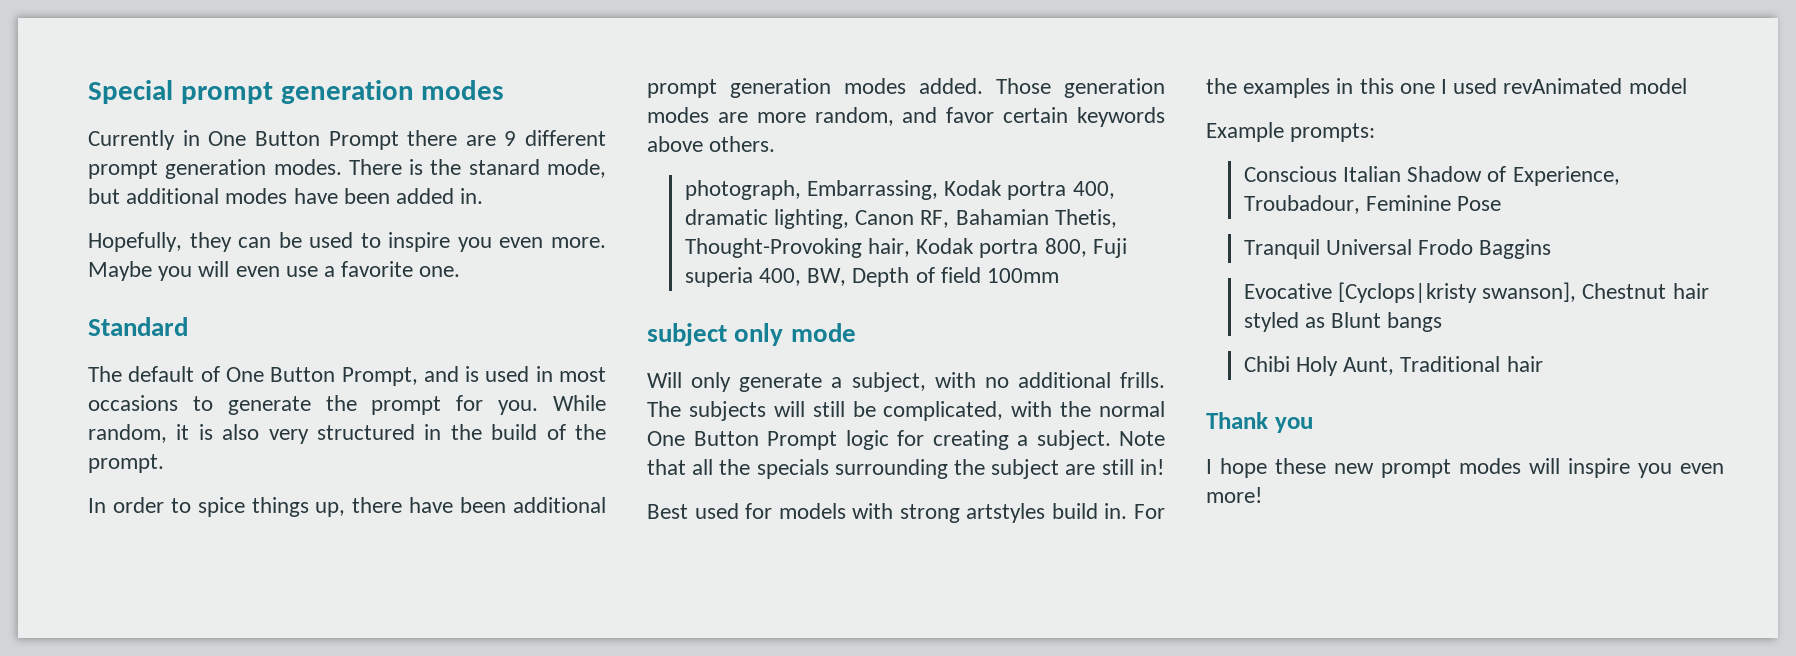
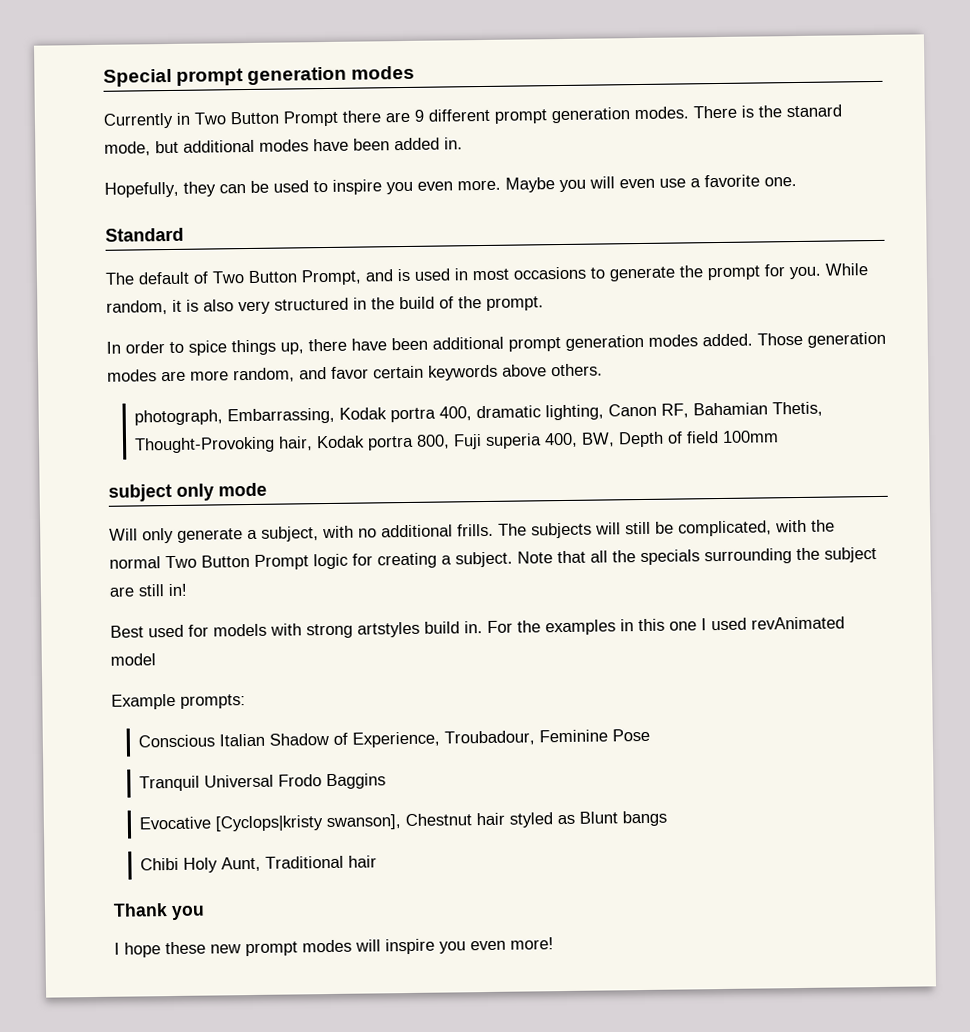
[208,131,247,146] One -> [194,112,226,125] Two
[225,367,264,382] One -> [212,271,245,284] Two
[647,431,685,446] One -> [165,555,197,569] Two

